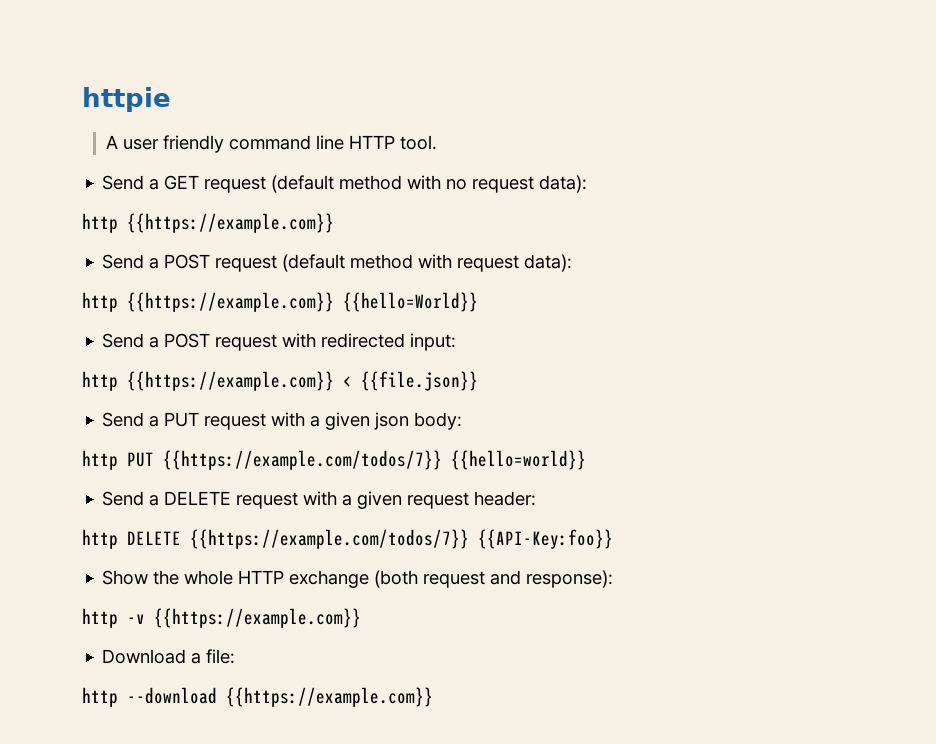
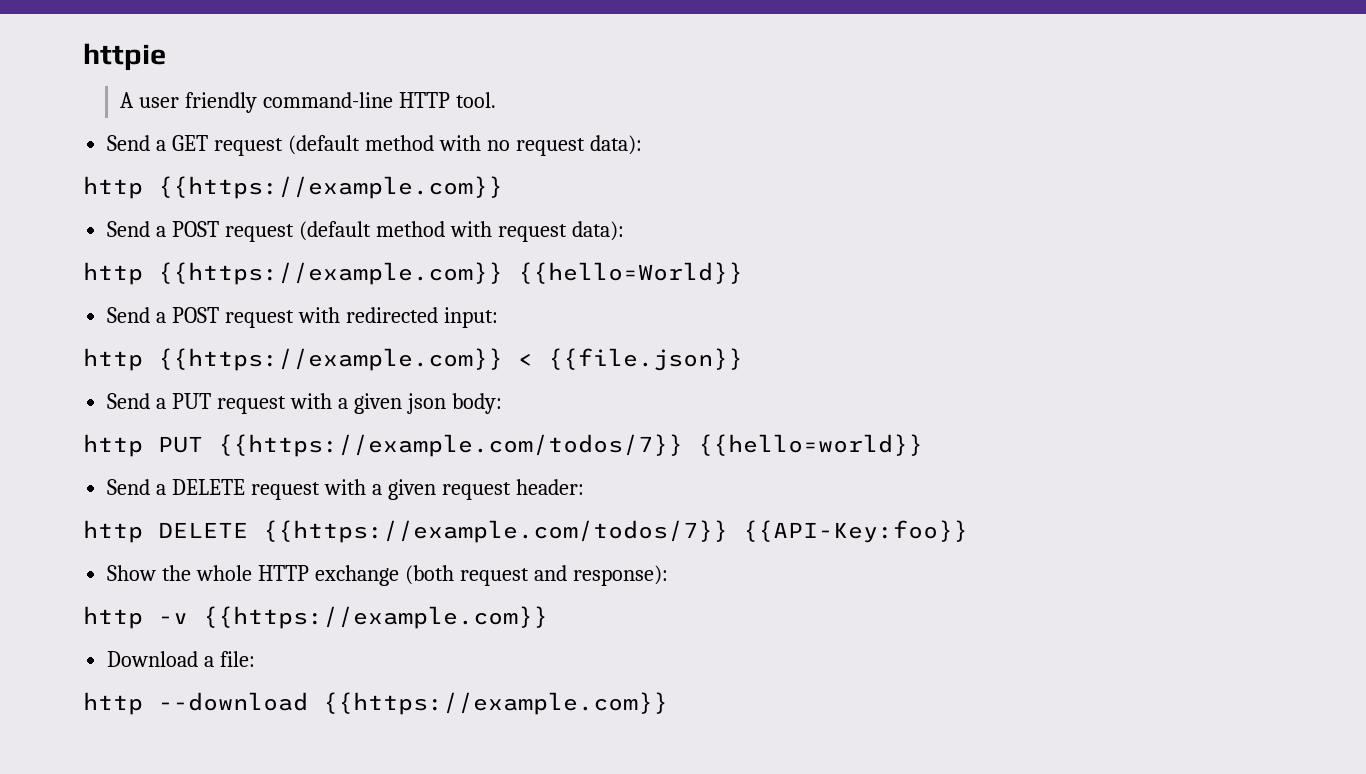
[228,135,344,150] command line -> [263,92,394,108] command-line

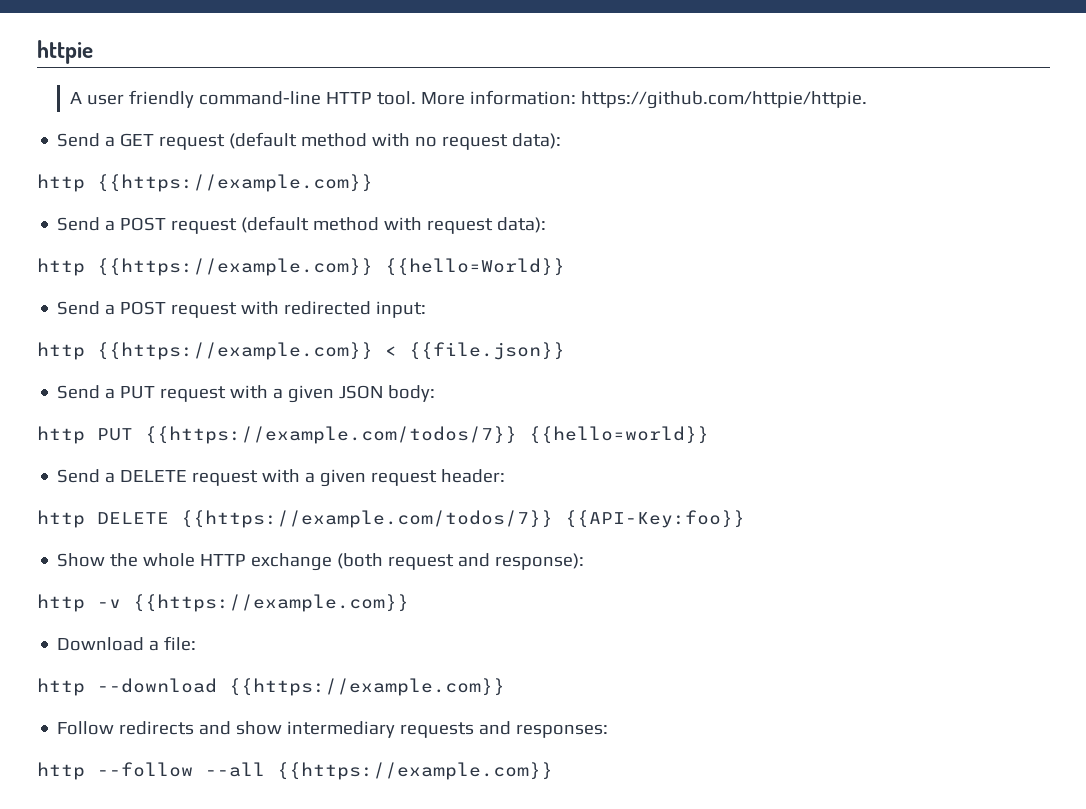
(497, 100) none -> [421,90,868,109] More information: https://github.com/httpie/httpie.
[406,393,446,414] json -> [339,385,384,399] JSON
(668, 703) none -> [57,721,609,738] [37,762,553,780] // Follow redirects and show intermediary requests and responses: // http --follow --all {{https://example.com}}

